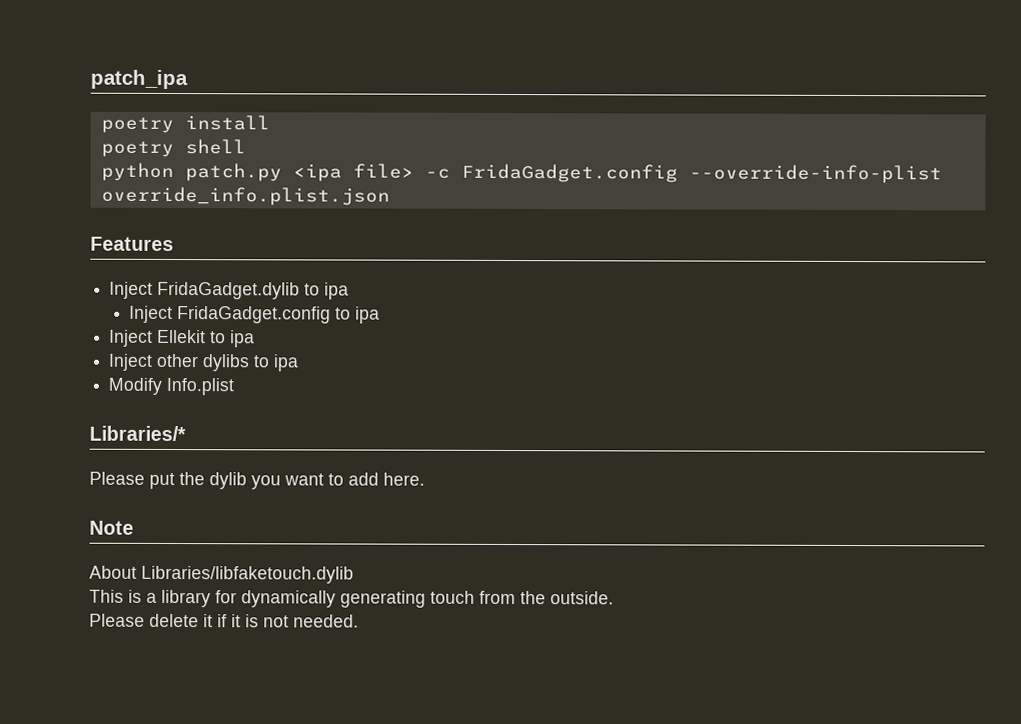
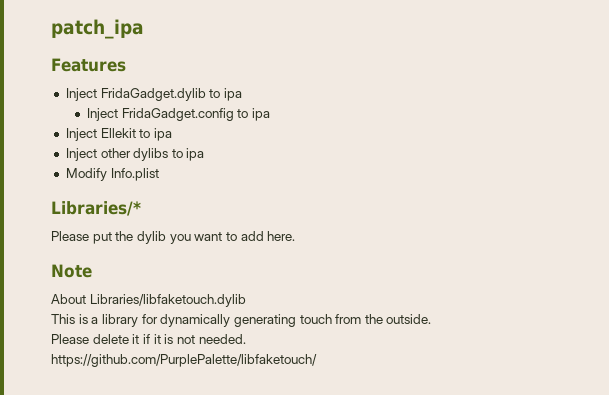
[100,115,270,133] [100,139,246,157] [100,162,942,184] [100,186,390,206] // poetry install // poetry shell // python patch.py <ipa file> -c FridaGadget.config --override-info-plist override_info.plist.json -> (144, 29) none
(359, 621) none -> [51,354,317,367] // https://github.com/PurplePalette/libfaketouch/

